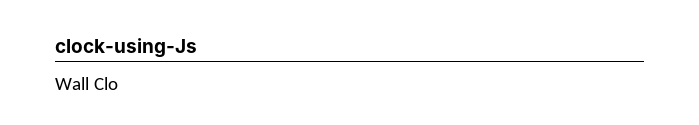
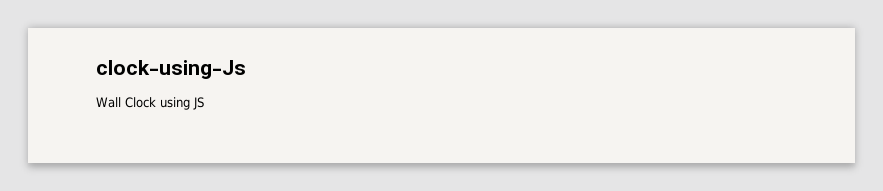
[93,77,118,90] Clo -> [125,97,204,110] Clock using JS

